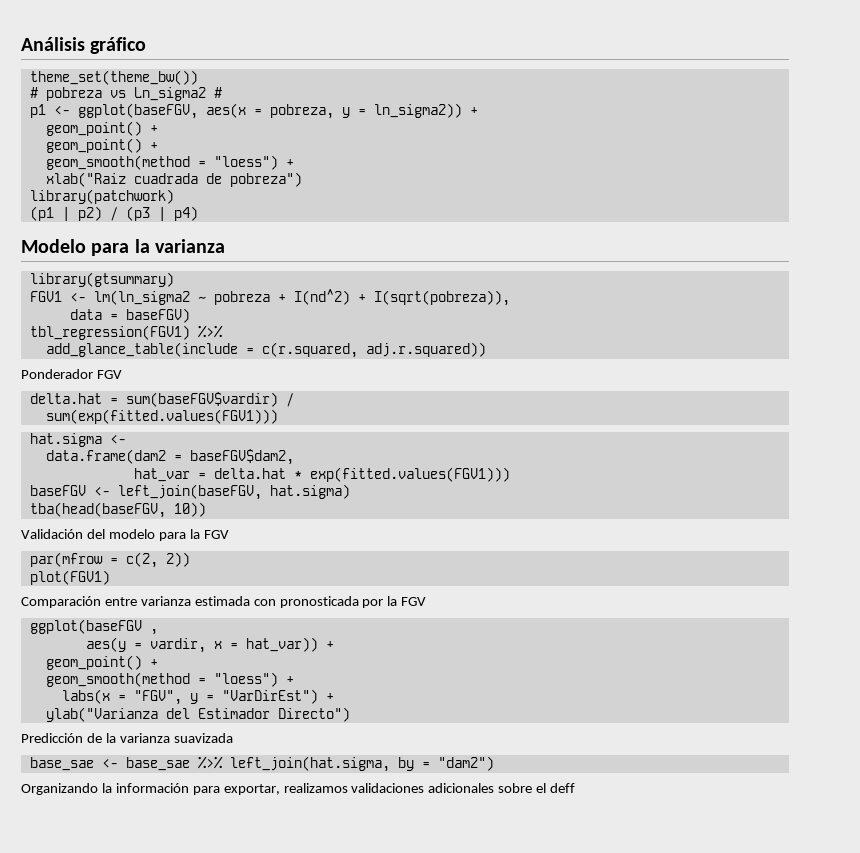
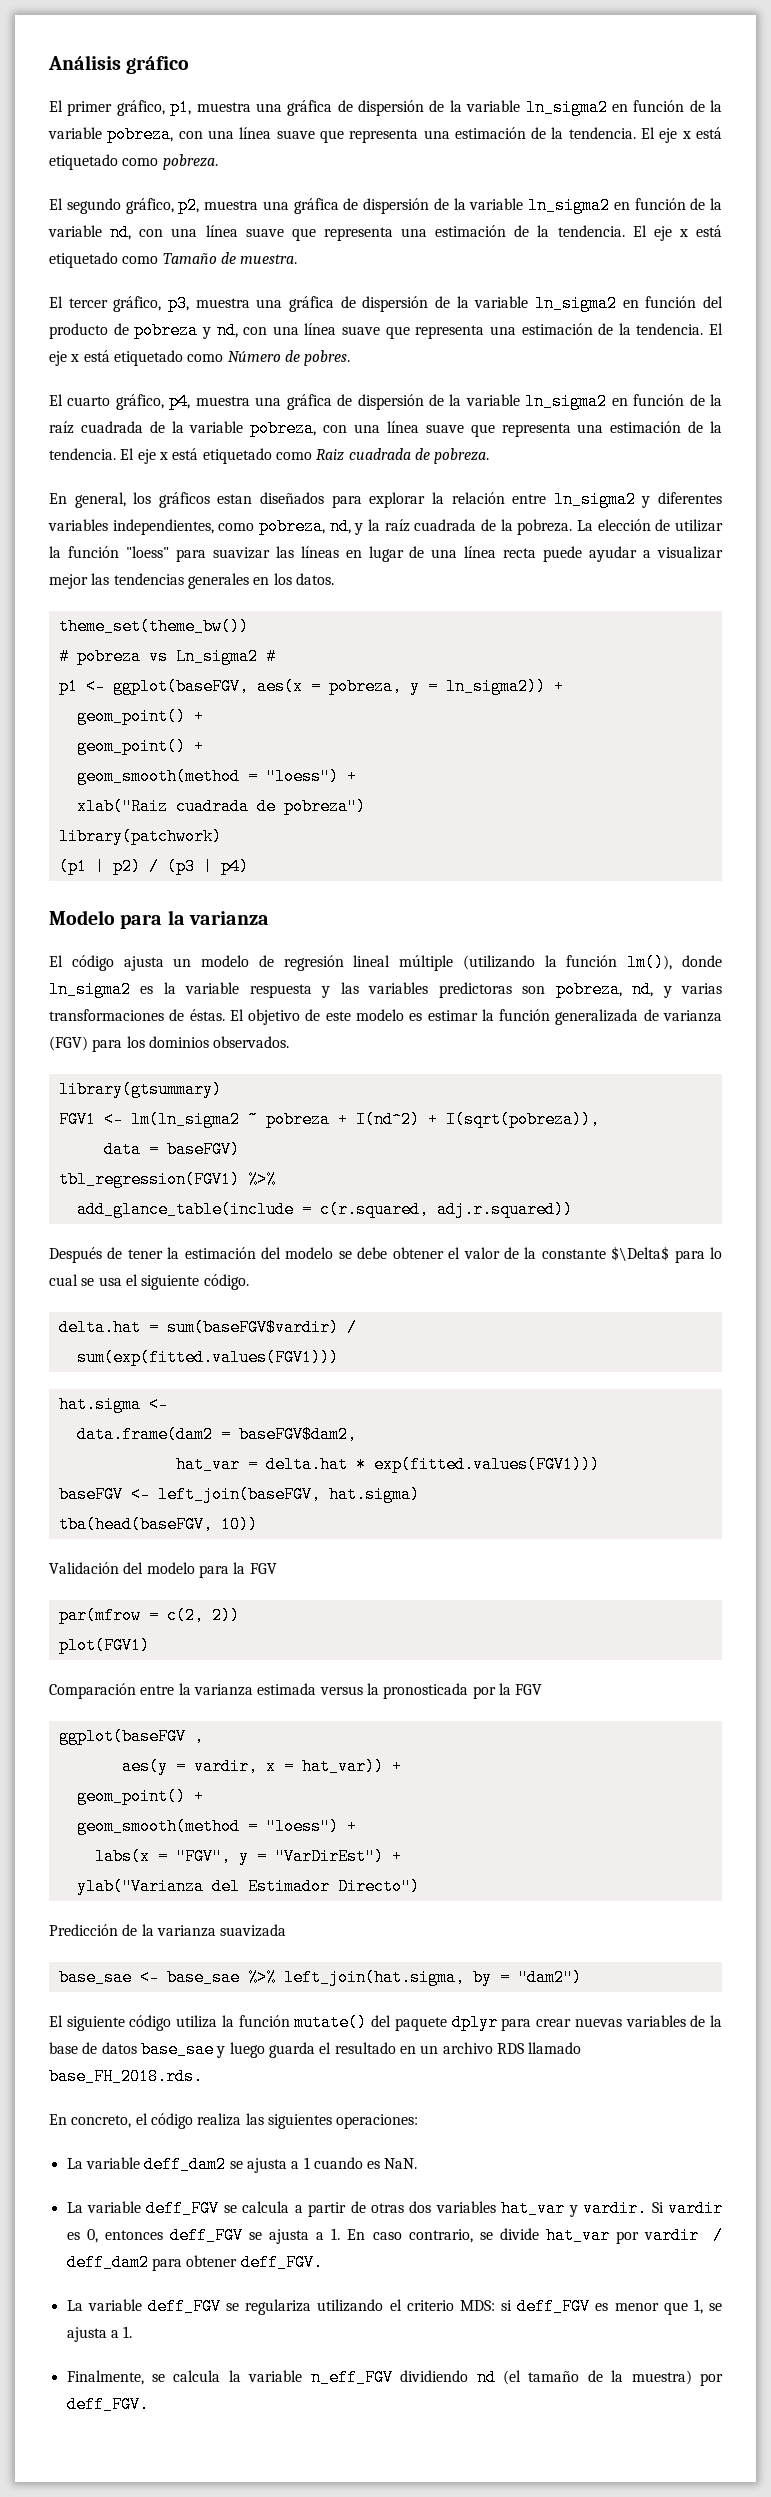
(147, 45) none -> [49,99,722,116] [48,126,722,143] [49,154,218,170] [49,197,722,214] [48,224,722,241] [49,252,298,268] [49,295,723,312] [49,322,723,339] [49,350,351,366] [49,393,722,410] [49,420,723,437] [49,448,490,464] [49,491,723,508] [48,518,723,535] [49,546,723,562] [49,573,334,589] // El primer gráfico, p1, muestra una gráfica de dispersión de la variable ln_sigma2 en función de la variable pobreza, con una línea suave que representa una estimación de la tendencia. El eje x está etiquetado como pobreza. // El segundo gráfico, p2, muestra una gráfica de dispersión de la variable ln_sigma2 en función de la variable nd, con una línea suave que representa una estimación de la tendencia. El eje x está etiquetado como Tamaño de muestra. // El tercer gráfico, p3, muestra una gráfica de dispersión de la variable ln_sigma2 en función del producto de pobreza y nd, con una línea suave que representa una estimación de la tendencia. El eje x está etiquetado como Número de pobres. // El cuarto gráfico, p4, muestra una gráfica de dispersión de la variable ln_sigma2 en función de la raíz cuadrada de la variable pobreza, con una línea suave que representa una estimación de la tendencia. El eje x está etiquetado como Raiz cuadrada de pobreza. // En general, los gráficos estan diseñados para explorar la relación entre ln_sigma2 y diferentes variables independientes, como pobreza, nd, y la raíz cuadrada de la pobreza. La elección de utilizar la función "loess" para suavizar las líneas en lugar de una línea recta puede ayudar a visualizar mejor las tendencias generales en los datos.
(225, 246) none -> [49,954,722,971] [49,981,722,998] [49,1009,722,1025] [49,1036,290,1052] // El código ajusta un modelo de regresión lineal múltiple (utilizando la función lm()), donde ln_sigma2 es la variable respuesta y las variables predictoras son pobreza, nd, y varias transformaciones de éstas. El objetivo de este modelo es estimar la función generalizada de varianza (FGV) para los dominios observados.
[21,369,122,379] Ponderador FGV -> [49,1246,723,1263] [49,1274,249,1290] Después de tener la estimación del modelo se debe obtener el valor de la constante $\Delta$ para lo cual se usa el siguiente código.
(137, 601) none -> [178,1683,191,1695] la
[253,599,276,606] con -> [319,1683,379,1695] versus la
[21,783,576,795] Organizando la información para exportar, realizamos validaciones adicionales sobre el deff -> [49,2014,723,2031] [49,2041,582,2058] [49,2068,203,2085] [49,2113,419,2129] [66,2156,418,2173] [66,2200,723,2217] [66,2227,724,2244] [66,2254,323,2271] [66,2298,722,2315] [66,2326,133,2342] [66,2369,723,2386] [66,2396,149,2413] El siguiente código utiliza la función mutate() del paquete dplyr para crear nuevas variables de la base de datos base_sae y luego guarda el resultado en un archivo RDS llamado base_FH_2018.rds. // En concreto, el código realiza las siguientes operaciones: // La variable deff_dam2 se ajusta a 1 cuando es NaN. // La variable deff_FGV se calcula a partir de otras dos variables hat_var y vardir. Si vardir es 0, entonces deff_FGV se ajusta a 1. En caso contrario, se divide hat_var por vardir / deff_dam2 para obtener deff_FGV. // La variable deff_FGV se regulariza utilizando el criterio MDS: si deff_FGV es menor que 1, se ajusta a 1. // Finalmente, se calcula la variable n_eff_FGV dividiendo nd (el tamaño de la muestra) por deff_FGV.

